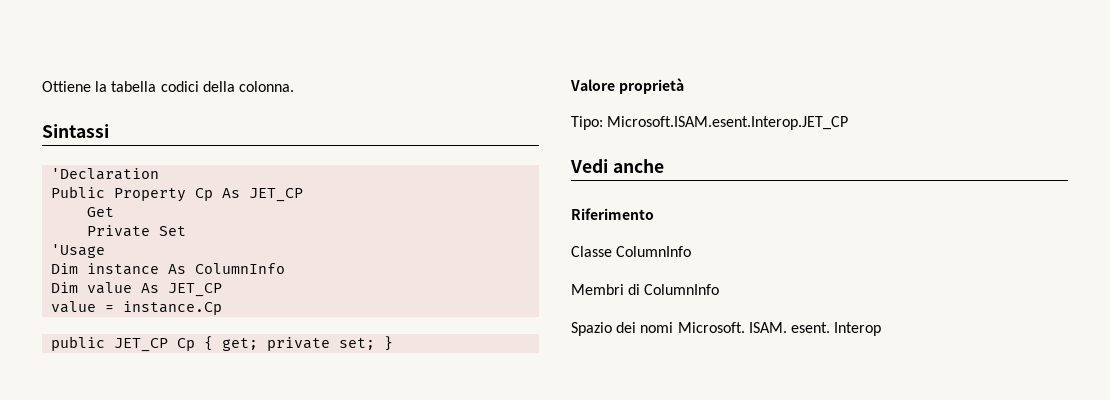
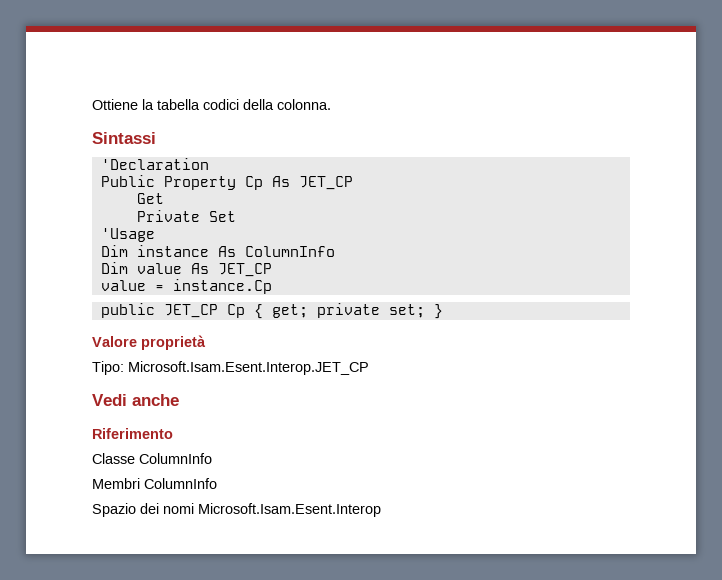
[607,116,849,130] Microsoft.ISAM.esent.Interop.JET_CP -> [128,361,369,375] Microsoft.Isam.Esent.Interop.JET_CP
[628,284,641,295] di -> (140, 483) none
[677,322,882,336] Microsoft. ISAM. esent. Interop -> [198,503,381,517] Microsoft.Isam.Esent.Interop

